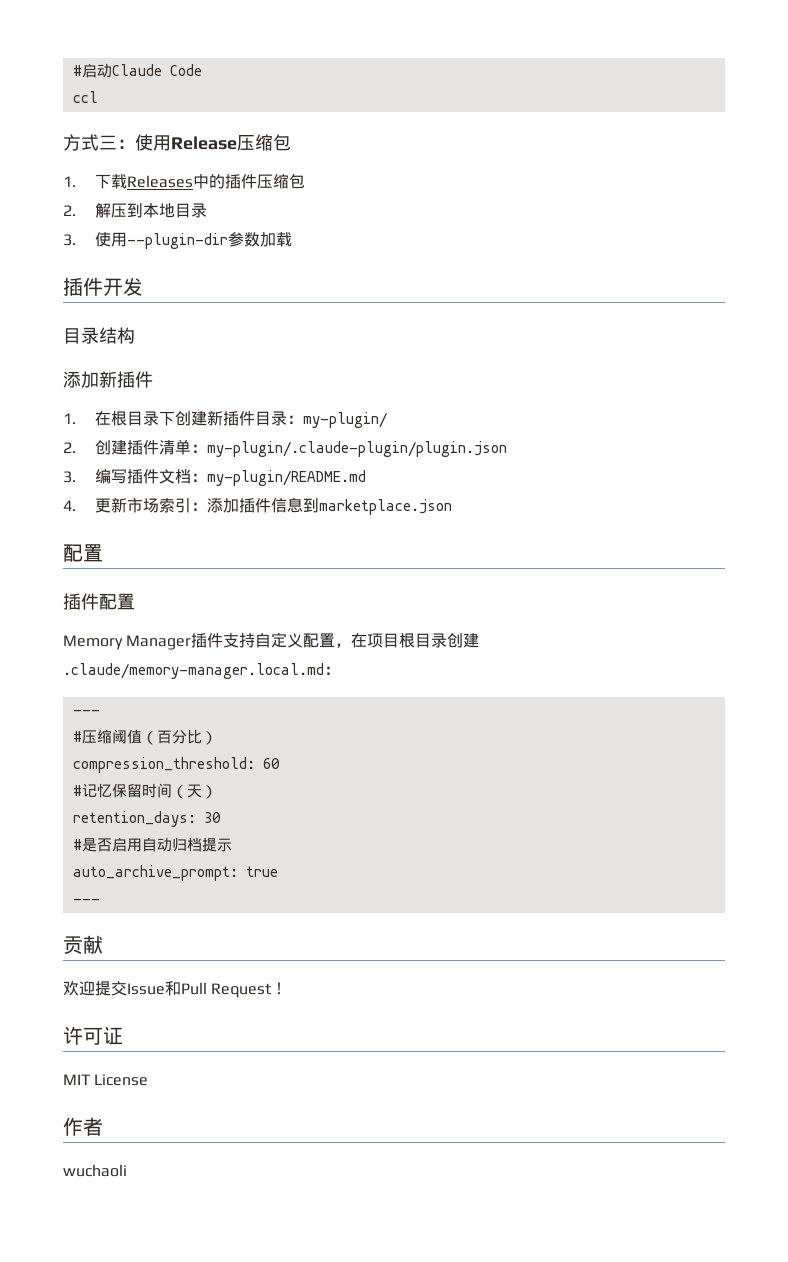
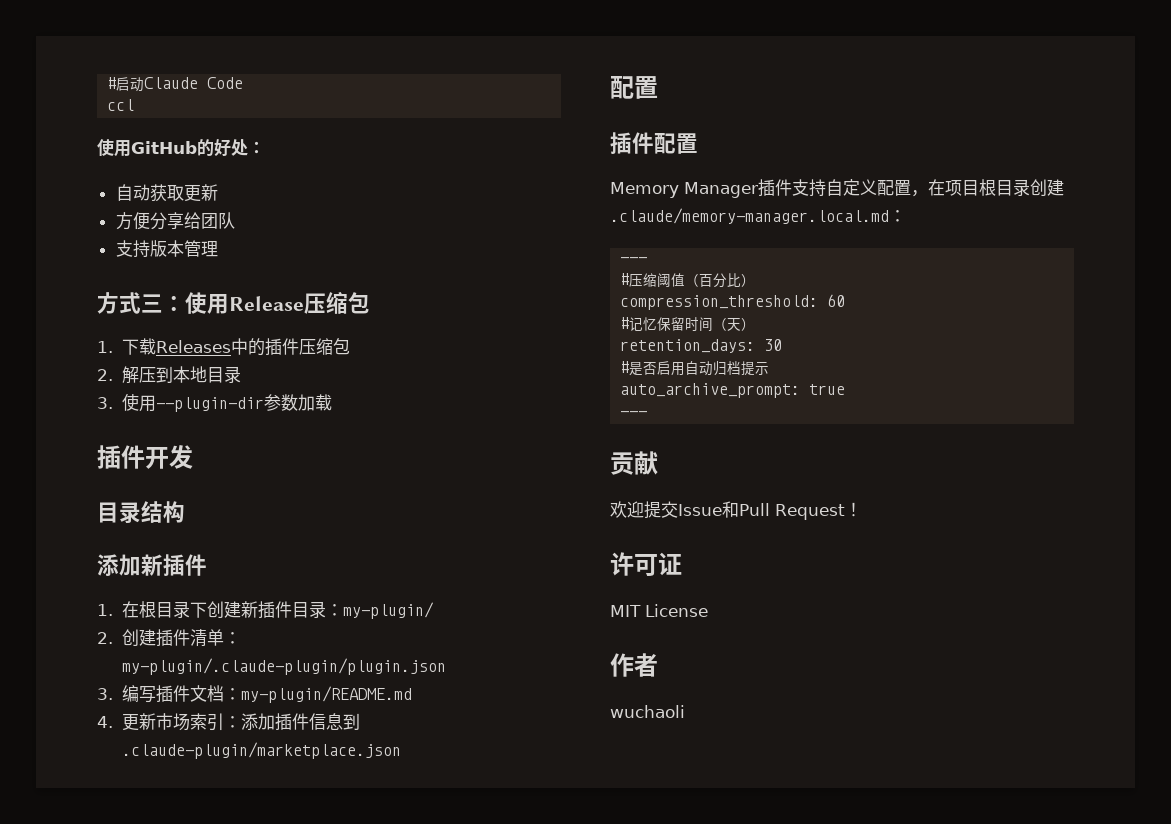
(98, 97) none -> [97,139,265,157] [115,184,218,202] [115,212,235,230] [115,240,218,258] // 使用GitHub的好处： // 自动获取更新 // 方便分享给团队 // 支持版本管理
[318,499,452,515] marketplace.json -> [122,742,402,759] .claude-plugin/marketplace.json

